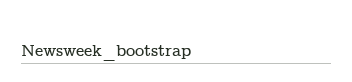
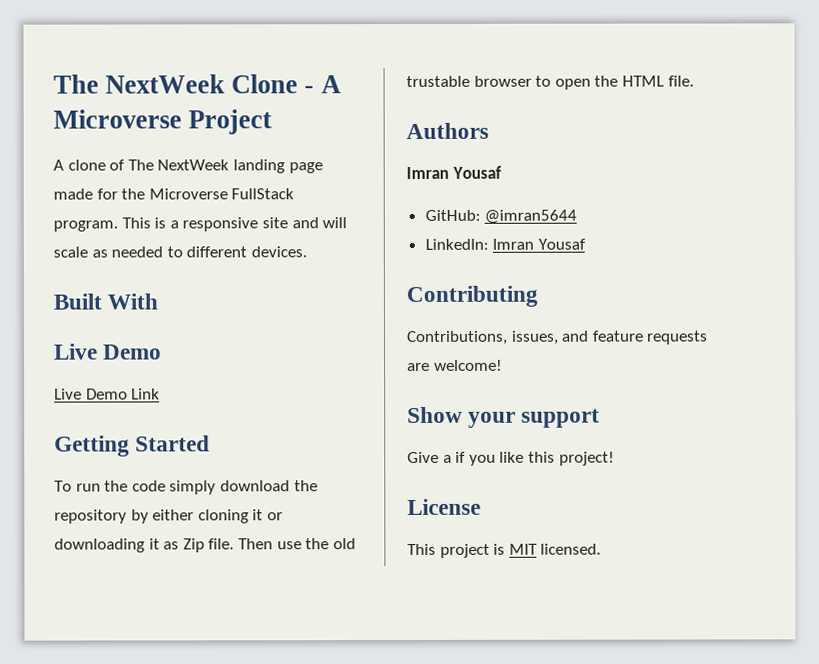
[21,45,191,61] Newsweek_bootstrap -> [53,74,341,94] [53,109,273,135] [53,159,323,174] [53,188,295,200] [53,217,348,232] [53,246,307,258] [53,293,159,310] [54,343,163,360] [54,388,161,400] [54,435,211,457] [54,480,318,495] [54,509,283,524] [54,538,356,553] [406,75,694,90] [406,122,489,140] [406,165,502,180] [424,209,578,224] [424,238,586,250] [406,285,538,308] [406,330,709,346] [407,359,503,372] [407,406,601,428] [407,451,615,466] [407,498,481,516] [407,543,602,558] The NextWeek Clone - A Microverse Project // A clone of The NextWeek landing page made for the Microverse FullStack program. This is a responsive site and will scale as needed to different devices. // Built With // Live Demo // Live Demo Link // Getting Started // To run the code simply download the repository by either cloning it or downloading it as Zip file. Then use the old trustable browser to open the HTML file. // Authors // Imran Yousaf // GitHub: @imran5644 // LinkedIn: Imran Yousaf // Contributing // Contributions, issues, and feature requests are welcome! // Show your support // Give a if you like this project! // License // This project is MIT licensed.

